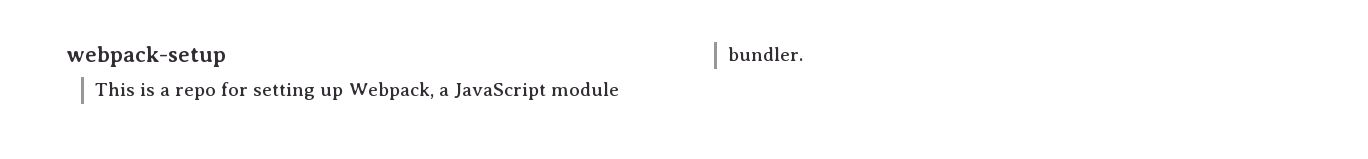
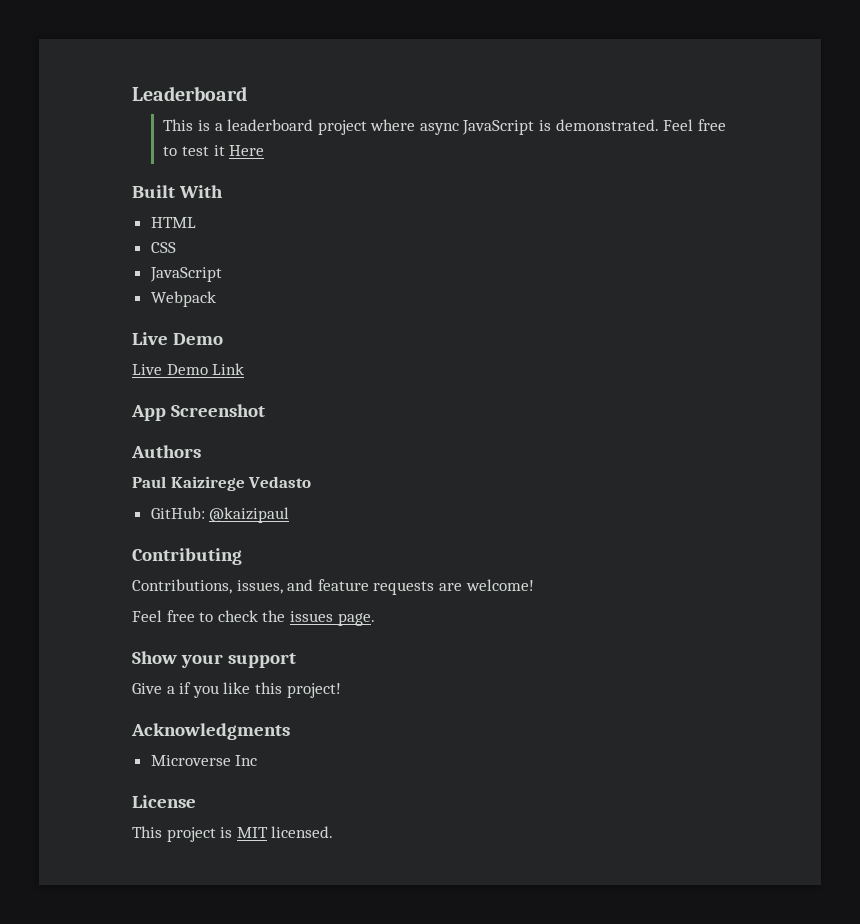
[67,46,226,67] webpack-setup -> [132,86,247,101] Leaderboard
[175,82,619,100] [727,47,803,61] repo for setting up Webpack, a JavaScript module bundler. -> [227,119,726,135] [163,145,265,156] [132,185,223,198] [150,217,196,228] [150,242,176,253] [149,267,222,282] [150,291,216,307] [132,332,223,345] [132,363,245,375] [131,404,265,421] [131,445,201,458] [132,476,312,491] [150,507,290,523] [132,548,242,565] [132,579,534,595] [132,610,375,626] [132,651,296,668] [132,682,341,698] [131,723,290,740] [150,755,258,766] [132,795,196,808] [132,826,334,842] leaderboard project where async JavaScript is demonstrated. Feel free to test it Here // Built With // HTML // CSS // JavaScript // Webpack // Live Demo // Live Demo Link // App Screenshot // Authors // Paul Kaizirege Vedasto // GitHub: @kaizipaul // Contributing // Contributions, issues, and feature requests are welcome! // Feel free to check the issues page. // Show your support // Give a if you like this project! // Acknowledgments // Microverse Inc // License // This project is MIT licensed.

